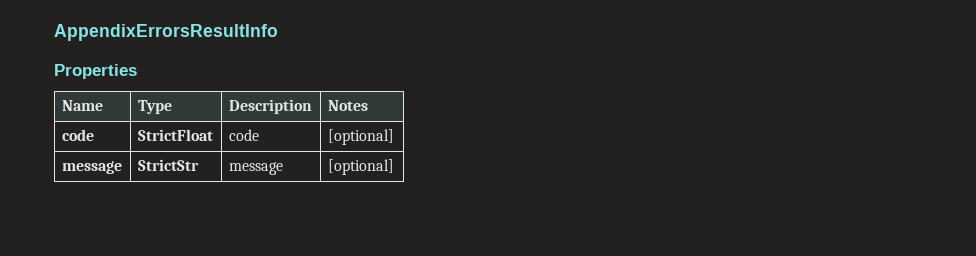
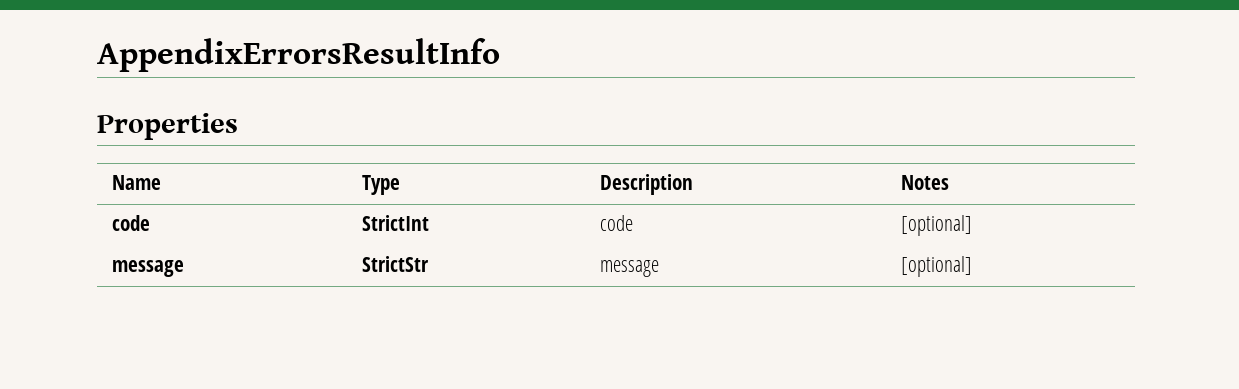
[137,129,213,141] StrictFloat -> [361,215,429,231] StrictInt

